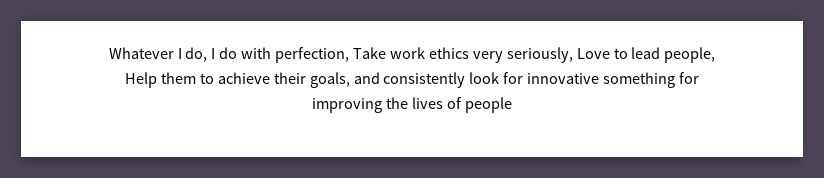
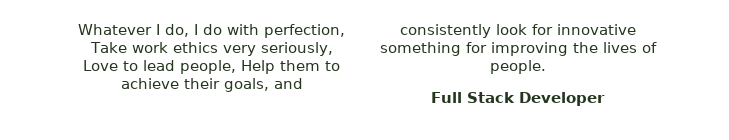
[464,97,512,113] people -> [489,60,546,74] [431,92,605,106] people. // Full Stack Developer

